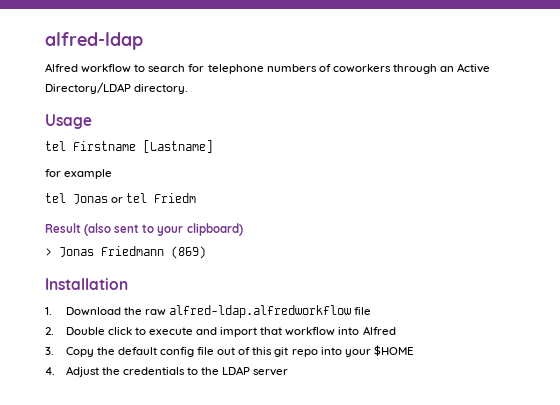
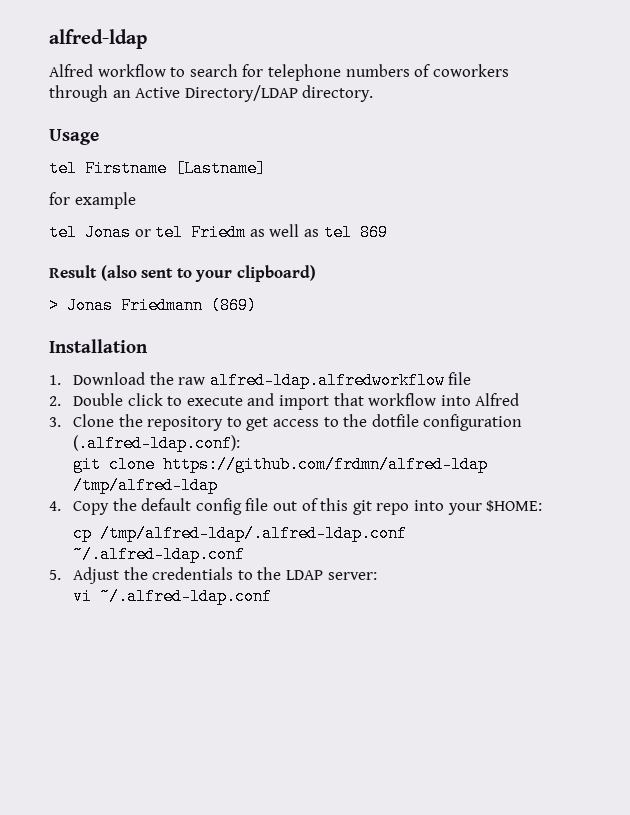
(197, 198) none -> [249,224,388,241] as well as tel 869
(54, 351) none -> [73,414,523,431] [73,435,241,452] [73,456,489,473] [73,477,219,494] [49,501,61,511] Clone the repository to get access to the dotfile configuration (.alfred-ldap.conf): // git clone https://github.com/frdmn/alfred-ldap /tmp/alfred-ldap // 4.
[373,345,414,356] [45,367,55,375] $HOME // 4. -> [486,500,543,512] [73,525,408,542] [73,546,246,563] [49,570,61,580] $HOME: // cp /tmp/alfred-ldap/.alfred-ldap.conf ~/.alfred-ldap.conf // 5.
[253,369,289,376] server -> [327,572,377,580] [73,588,273,605] server: // vi ~/.alfred-ldap.conf

